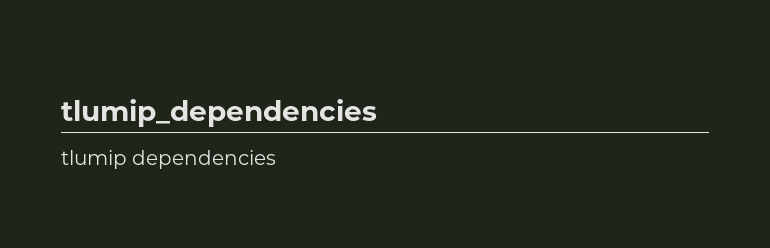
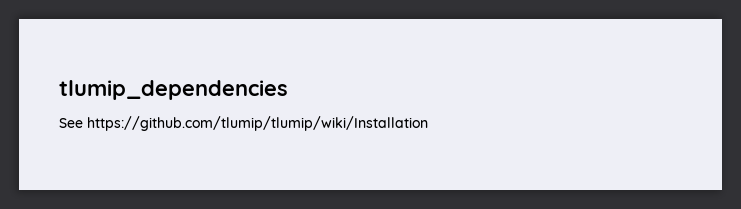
[61,150,277,169] tlumip dependencies -> [59,116,428,131] See https://github.com/tlumip/tlumip/wiki/Installation

